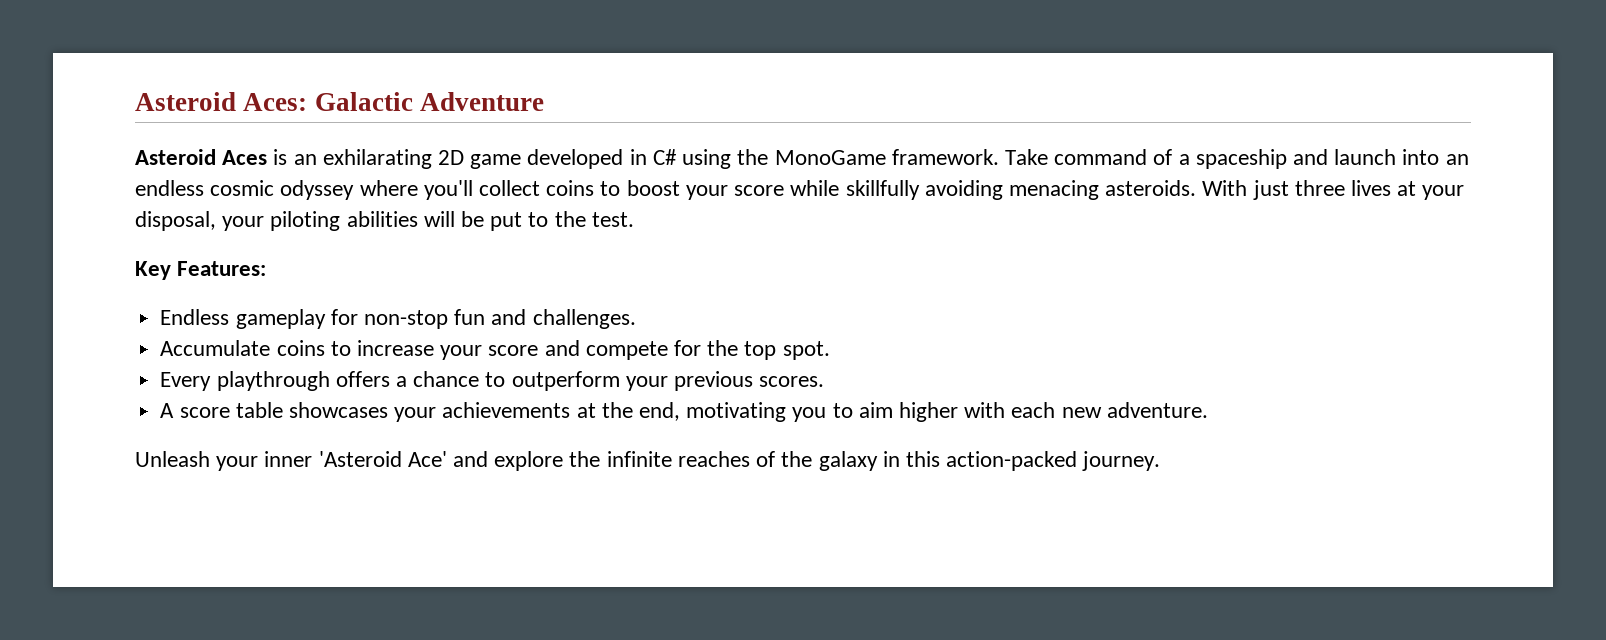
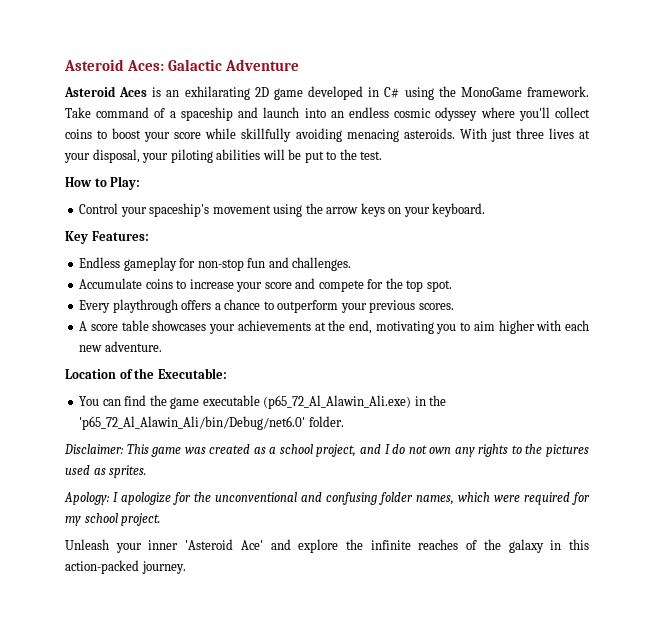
(634, 219) none -> [65,176,141,190] [79,203,486,217] // How to Play: // Control your spaceship's movement using the arrow keys on your keyboard.
(1208, 410) none -> [65,368,227,379] [79,395,447,409] [79,416,344,430] [64,444,589,457] [65,465,147,478] [64,492,590,505] [65,513,161,526] // Location of the Executable: // You can find the game executable (p65_72_Al_Alawin_Ali.exe) in the 'p65_72_Al_Alawin_Ali/bin/Debug/net6.0' folder. // Disclaimer: This game was created as a school project, and I do not own any rights to the pictures used as sprites. // Apology: I apologize for the unconventional and confusing folder names, which were required for my school project.

